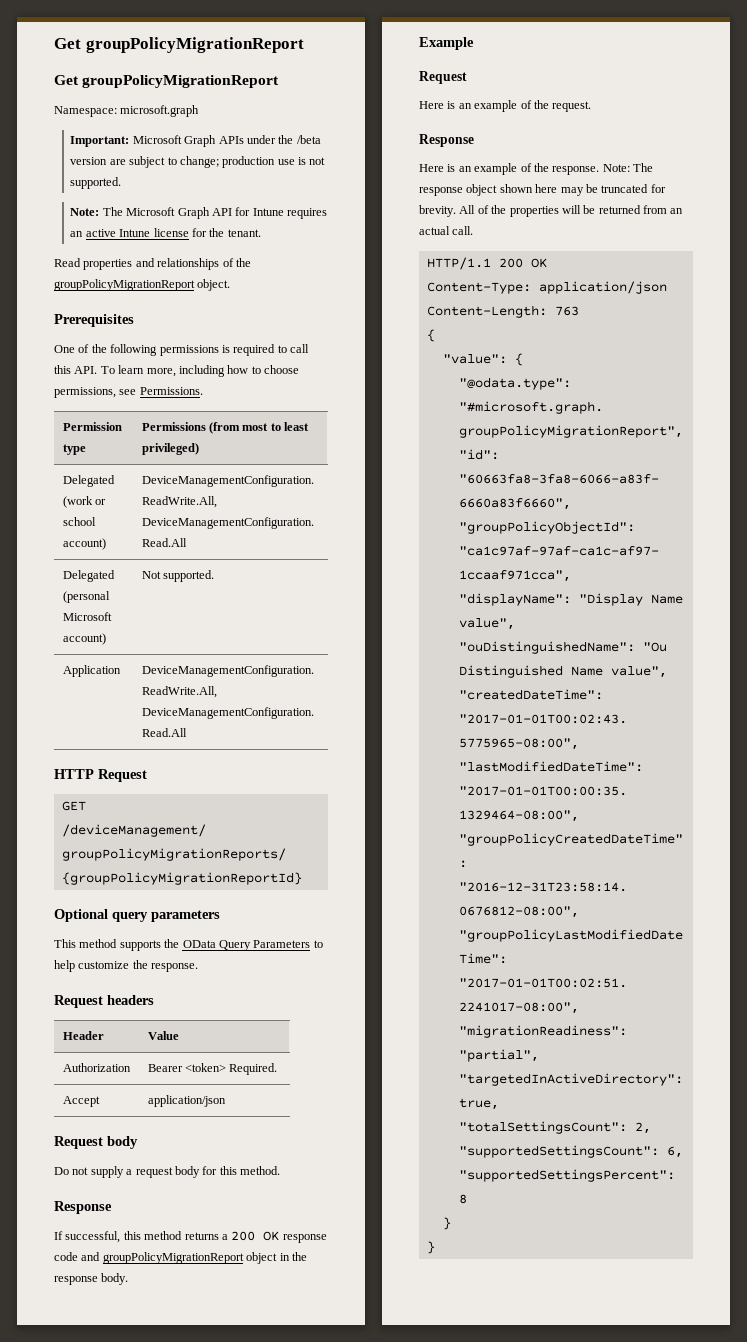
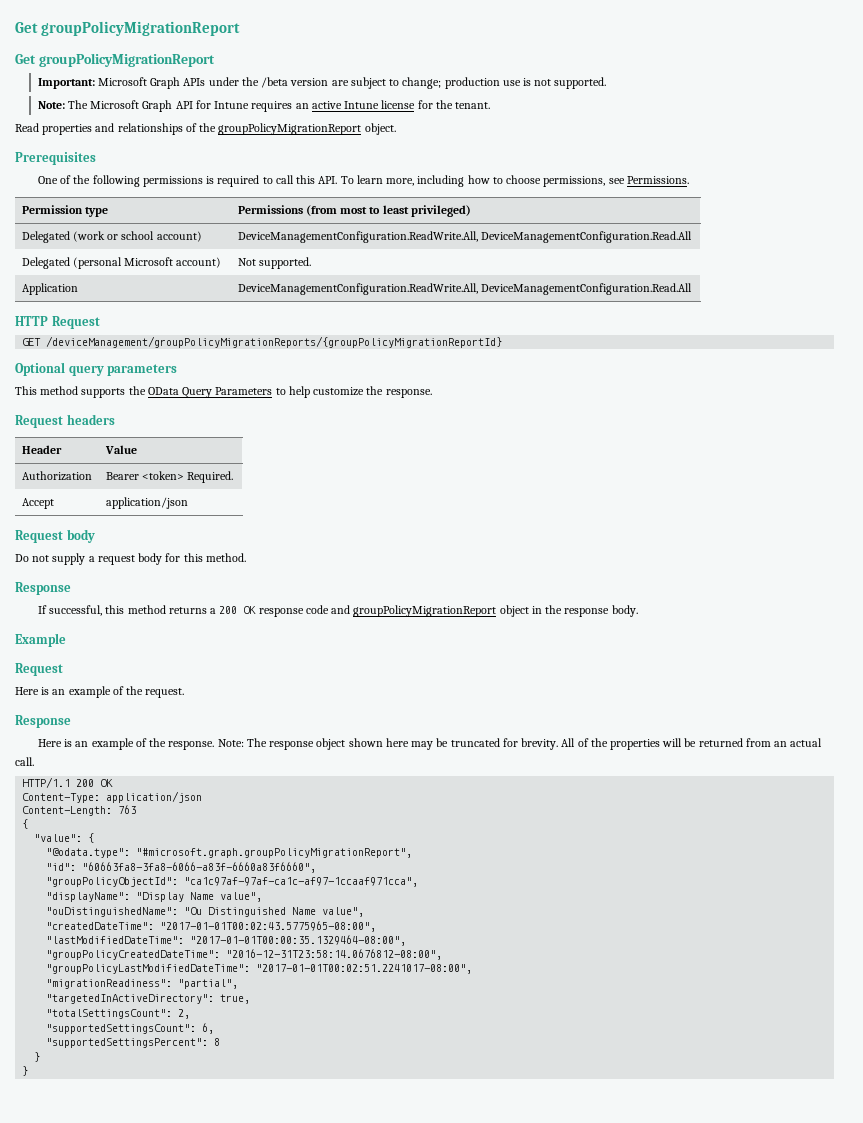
[54,105,200,117] // Namespace: microsoft.graph -> (215, 60) none

